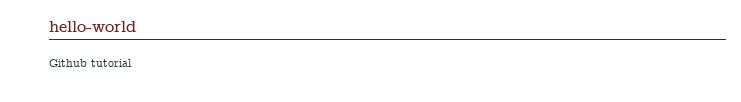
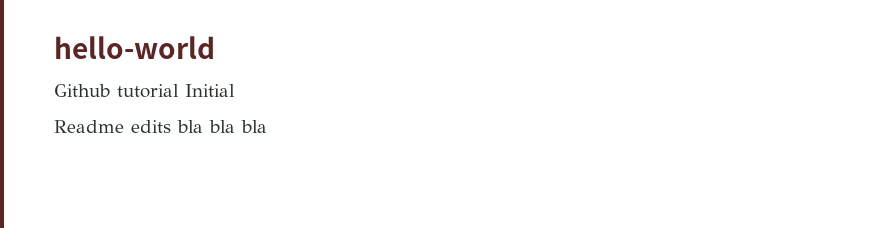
(132, 63) none -> [185,84,235,97] [54,120,267,133] Initial // Readme edits bla bla bla

